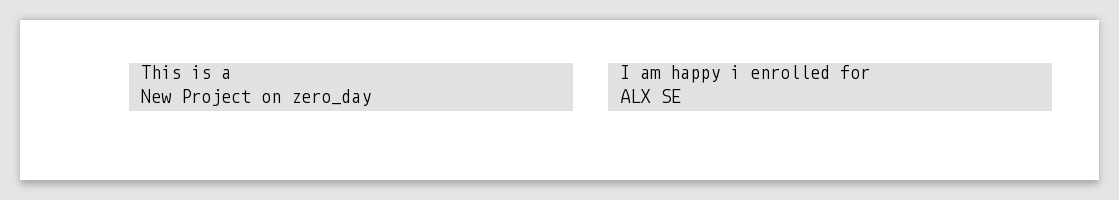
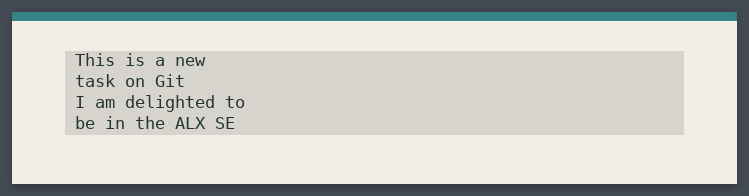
[141,89,372,106] [620,65,871,83] // New Project on zero_day // I am happy i enrolled for // -> [175,57,207,66] [75,74,186,87] [75,95,246,112] [75,116,166,129] new // task on Git // I am delighted to // be in the

